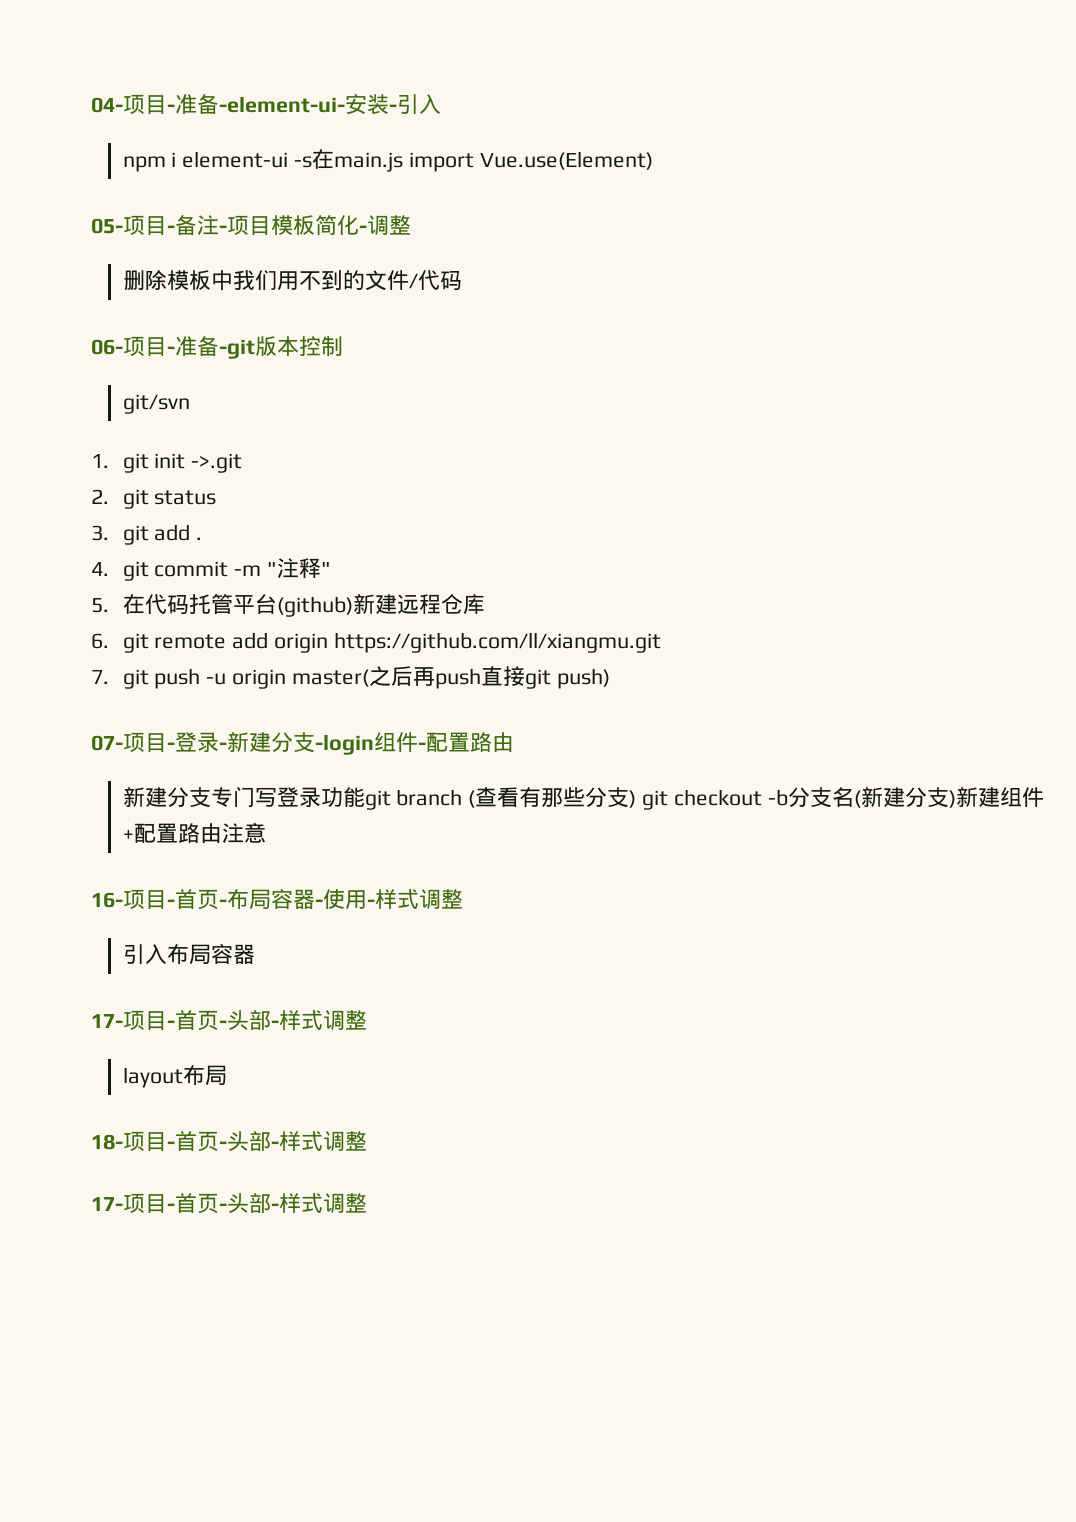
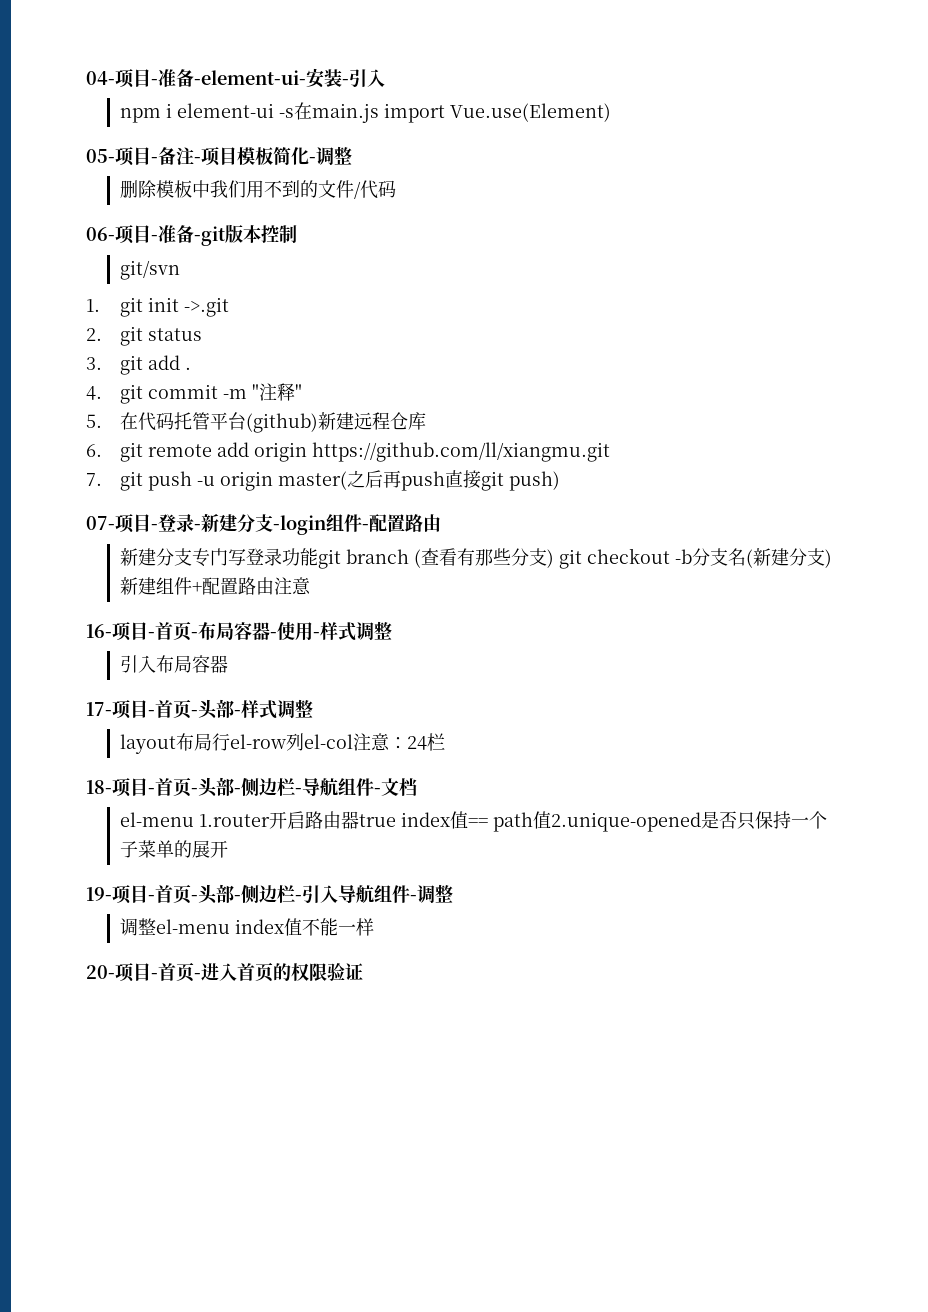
(227, 1075) none -> [211,733,445,751] 行el-row列el-col注意：24栏
[279,1131,367,1151] [91,1193,367,1214] 样式调整 // 17-项目-首页-头部-样式调整 -> [241,777,417,796] [119,811,827,832] [119,840,228,858] [86,884,453,904] [119,918,374,936] [86,962,363,982] 侧边栏-导航组件-文档 // el-menu 1.router开启路由器true index值== path值2.unique-opened是否只保持一个子菜单的展开 // 19-项目-首页-头部-侧边栏-引入导航组件-调整 // 调整el-menu index值不能一样 // 20-项目-首页-进入首页的权限验证

